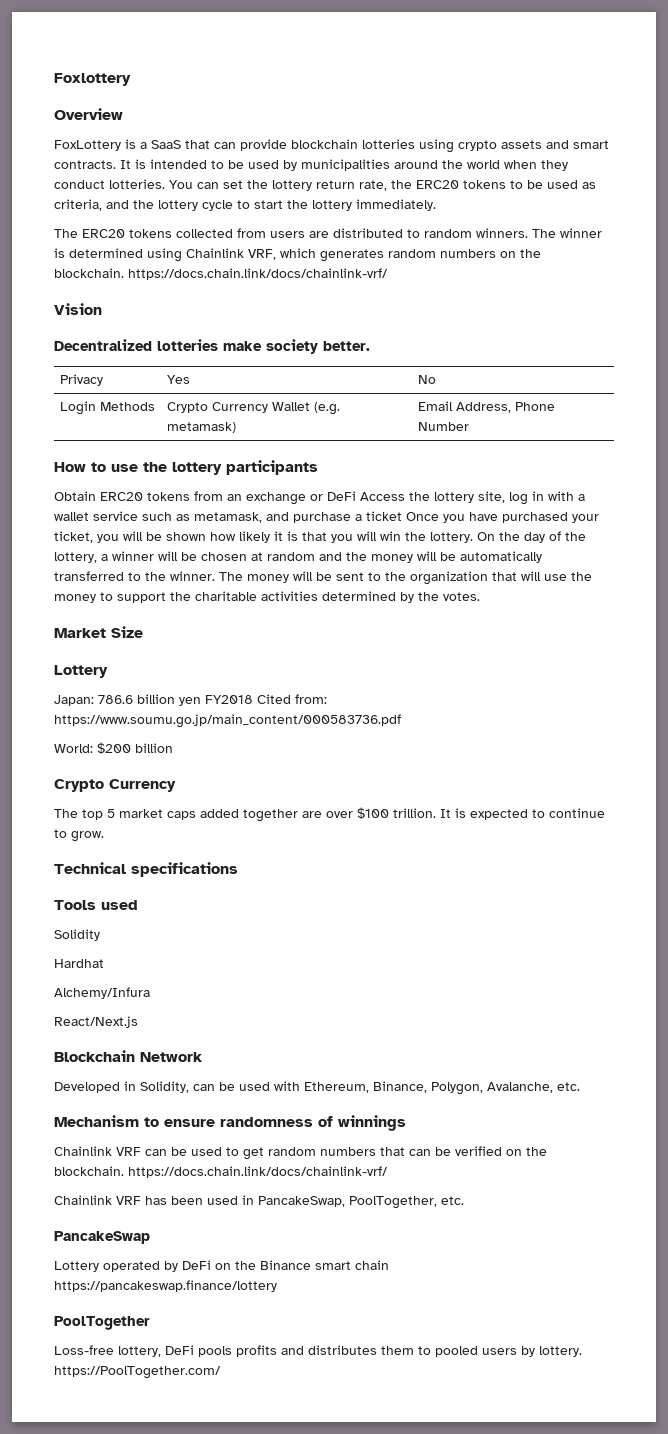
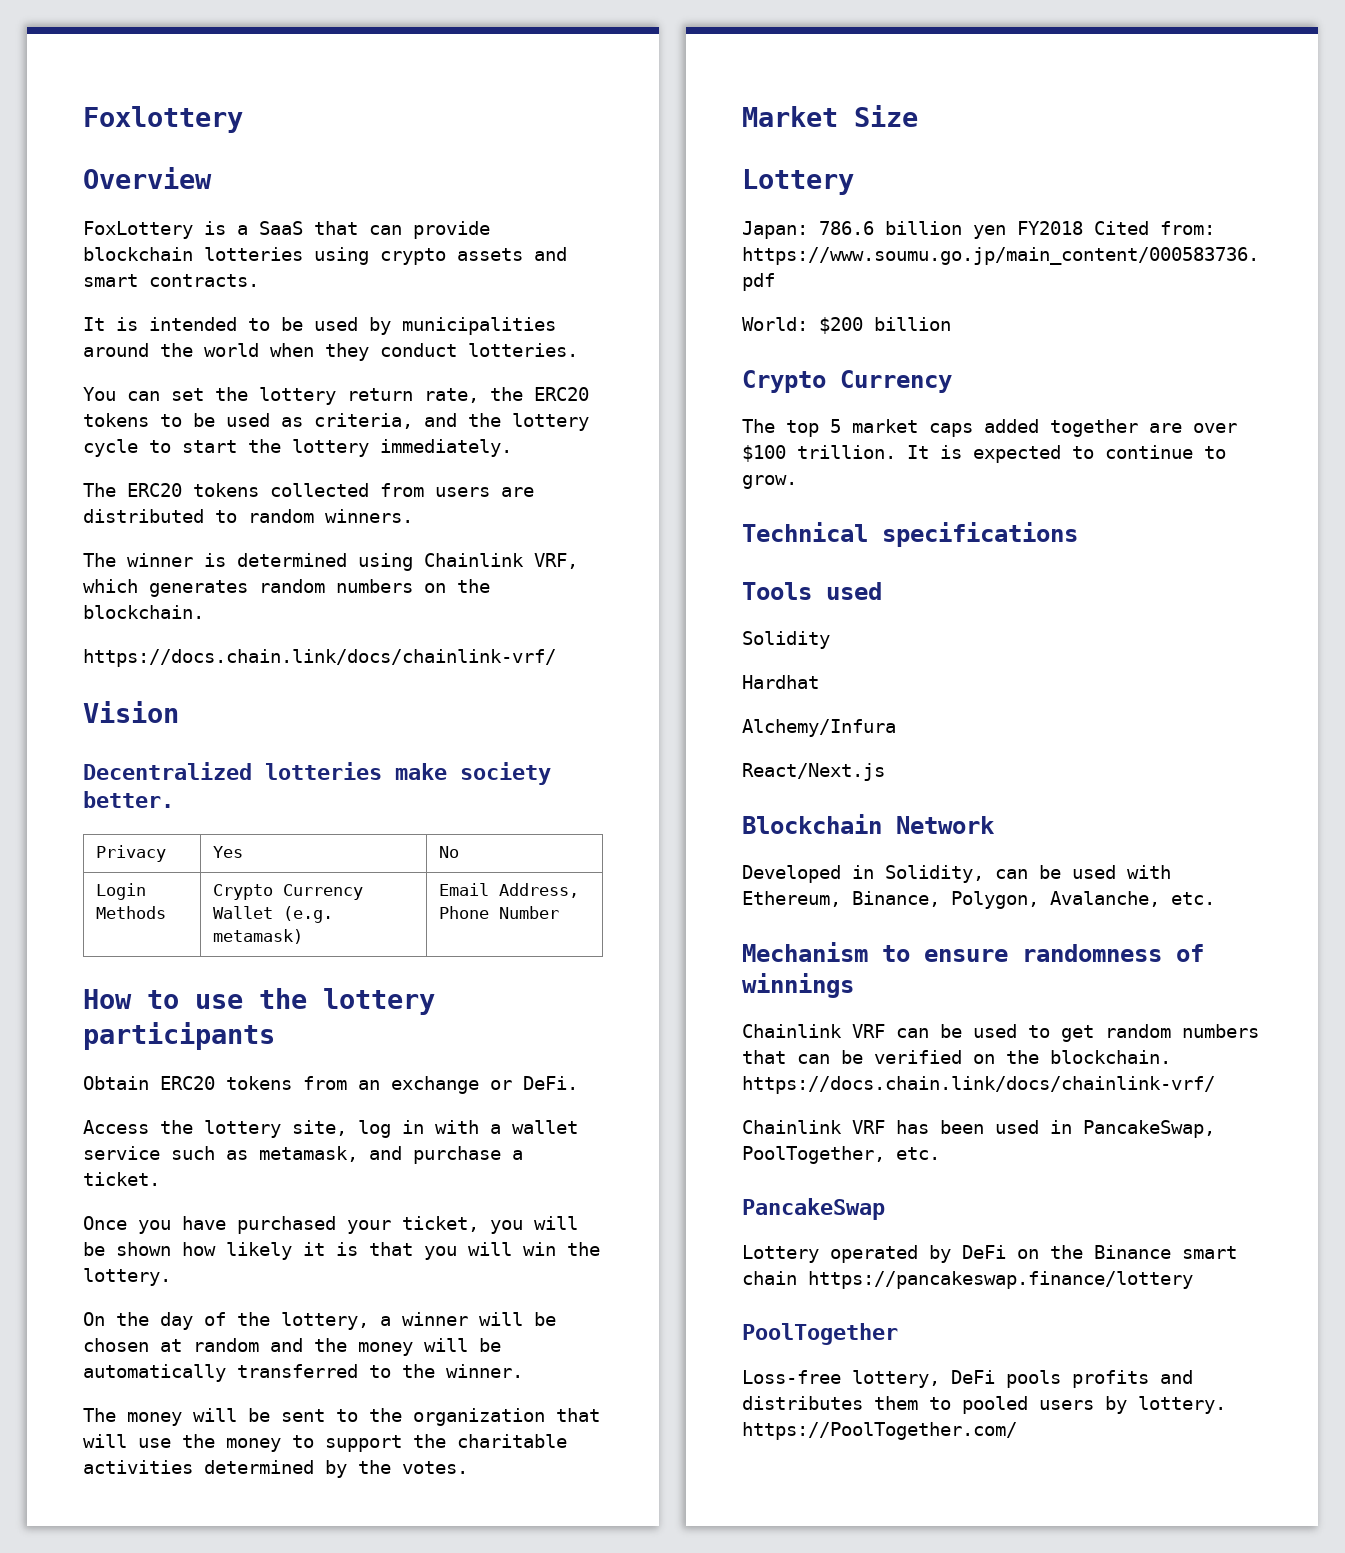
(116, 164) none -> (259, 280) //
(165, 184) none -> (578, 350) //
(528, 233) none -> (413, 516) //
(124, 273) none -> (204, 612) //
[327,491,356,501] DeFi -> [523,1076,578,1090] DeFi. //
[366,511,402,521] ticket -> [83,1172,160,1186] ticket. //
(473, 537) none -> (171, 1277) //
(215, 576) none -> (523, 1371) //

